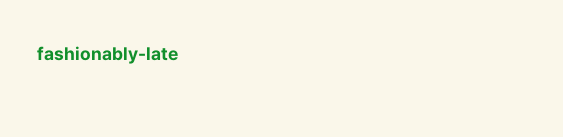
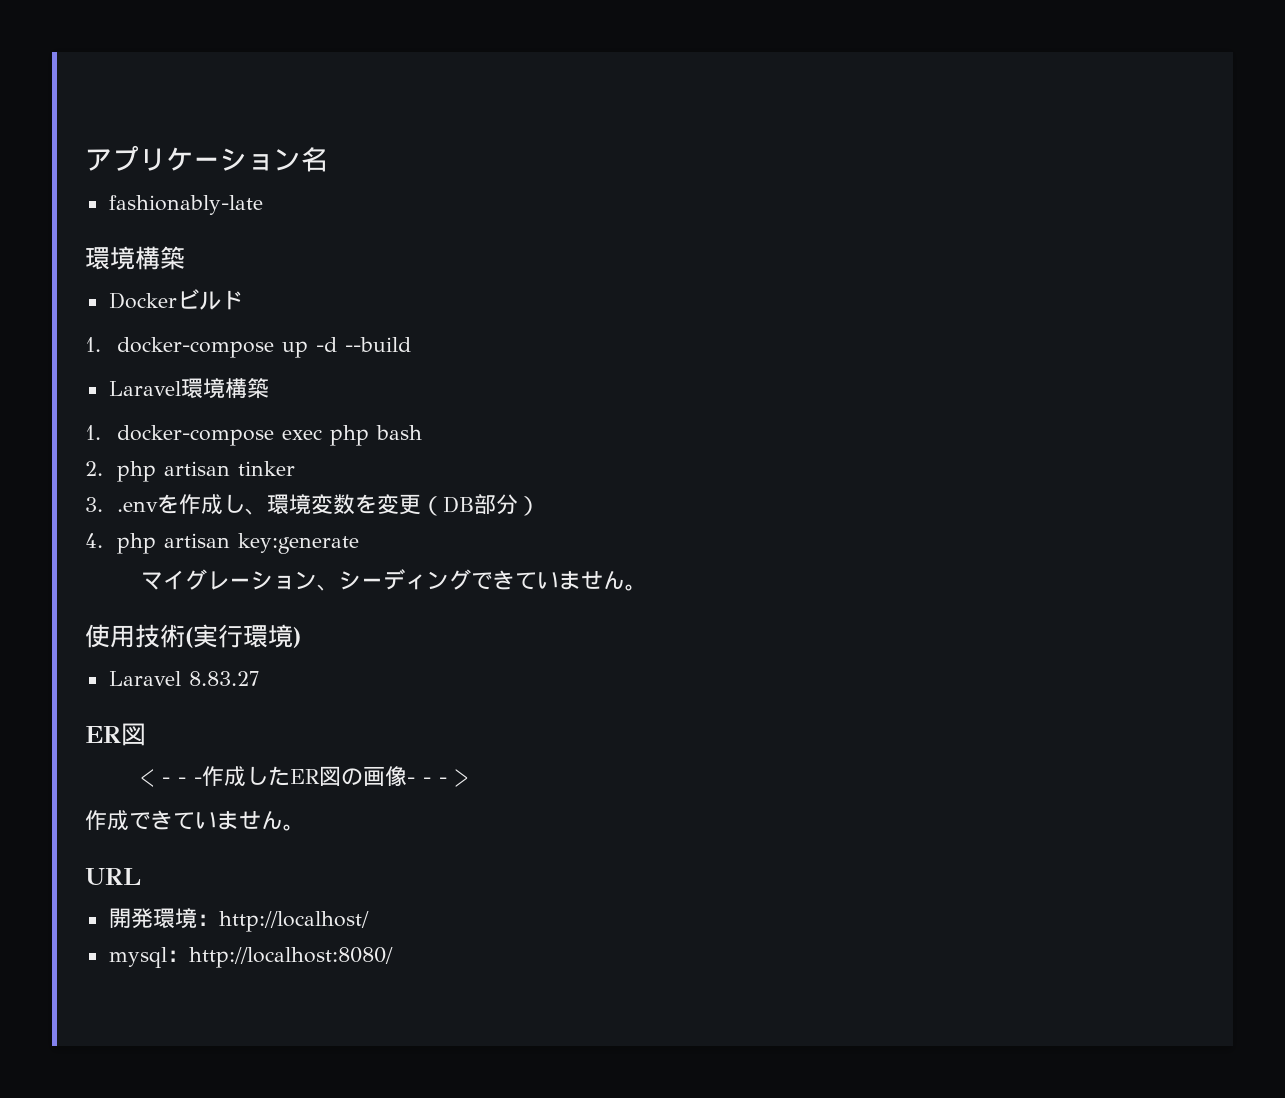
[37,46,178,64] fashionably-late -> [85,145,328,172] [108,195,263,215] [85,246,185,270] [108,289,243,310] [85,337,411,358] [108,378,269,399] [85,425,422,446] [85,461,295,482] [85,494,540,516] [85,533,359,554] [140,569,647,591] [85,624,301,648] [108,671,259,686] [85,723,146,746] [140,766,468,787] [85,810,305,831] [85,868,141,885] [108,908,369,932] [108,947,393,968] アプリケーション名 // fashionably-late // 環境構築 // Dockerビルド // 1. docker-compose up -d --build // Laravel環境構築 // 1. docker-compose exec php bash // 2. php artisan tinker // 3. .envを作成し、環境変数を変更（DB部分） // 4. php artisan key:generate // マイグレーション、シーディングできていません。 // 使用技術(実行環境) // Laravel 8.83.27 // ER図 // < - - -作成したER図の画像- - - > // 作成できていません。 // URL // 開発環境：http://localhost/ // mysql：http://localhost:8080/

